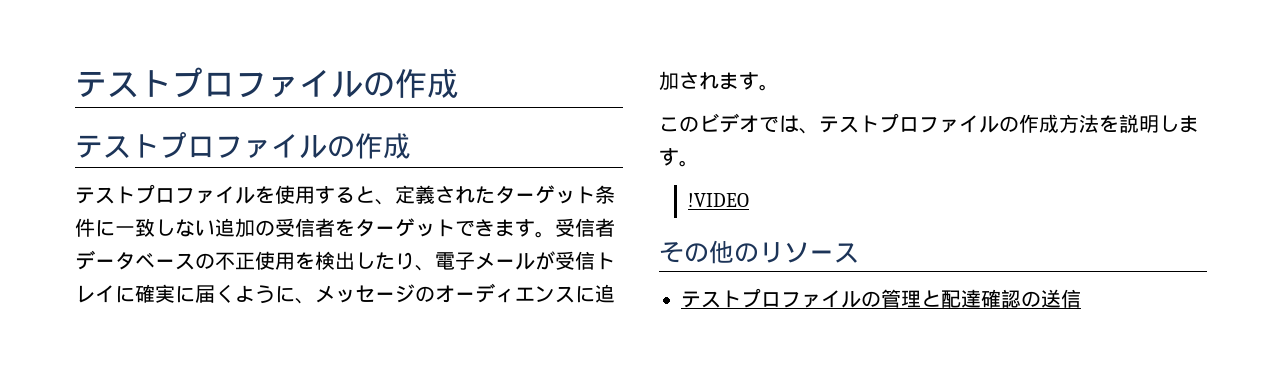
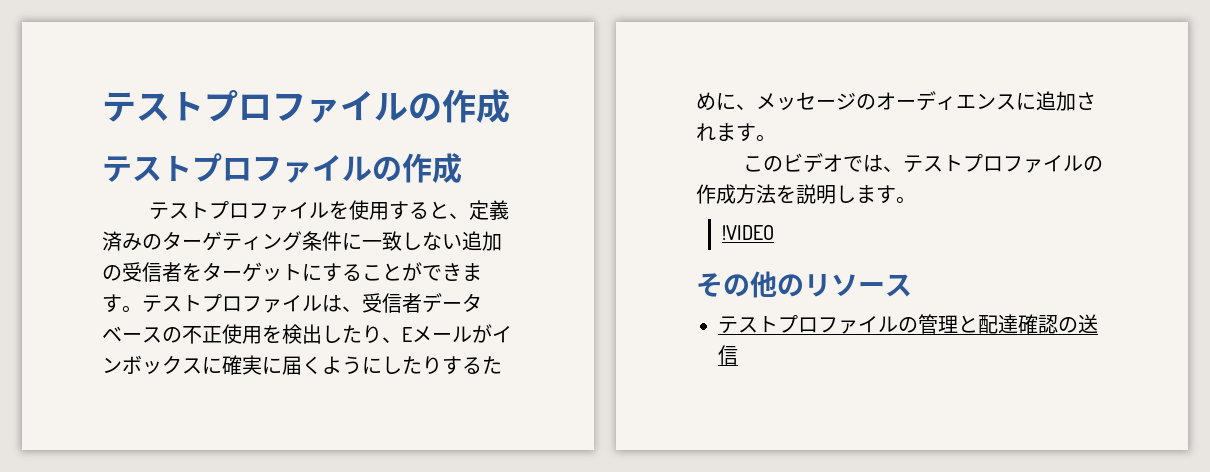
[435,185,595,204] されたターゲット -> [102,231,302,251] 済みのターゲティング
[455,219,555,238] できます。 -> [302,262,482,282] [102,294,362,313] にすることができます。テストプロファイルは、
[435,252,475,270] 電子 -> [402,327,412,342] E
[555,251,615,270] [75,285,115,303] 受信トレイ -> [492,326,512,343] [102,355,202,375] インボックス
(295, 294) none -> [382,356,502,375] [696,92,736,111] したりするために

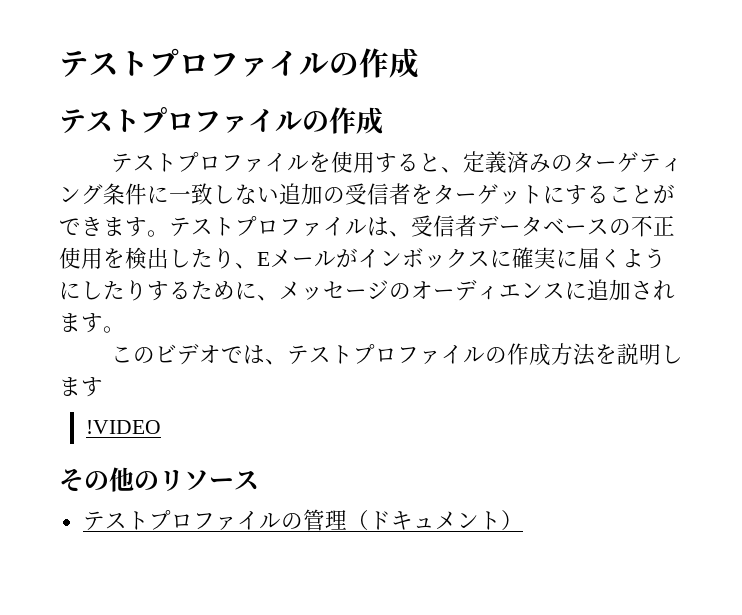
[896,196,916,204] 。 -> (103, 387) none
[958,314,1098,334] [718,345,738,365] と配達確認の送信 -> [346,510,523,531] （ドキュメント）

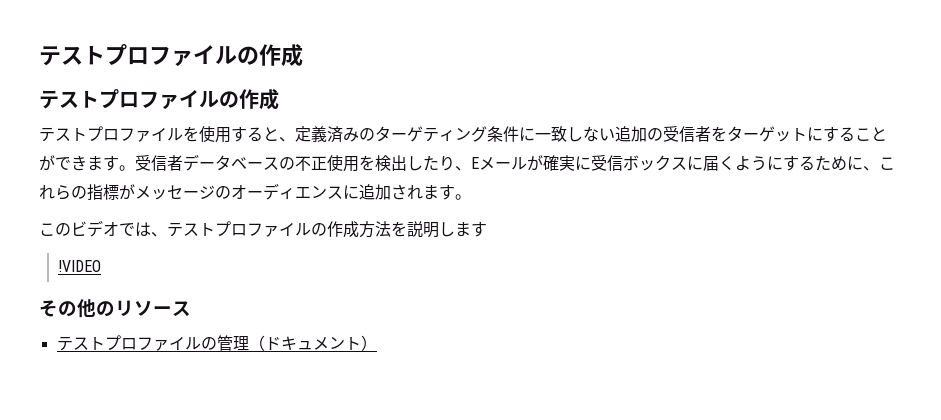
[169,216,411,237] テストプロファイルは、 -> (135, 168) none
[358,249,402,268] イン -> [543,155,623,171] 確実に受信
[512,247,578,269] 確実に -> (703, 163) none
[81,280,147,301] したり -> (783, 163) none
(279, 298) none -> [879,157,895,170] [39,184,135,201] これらの指標が

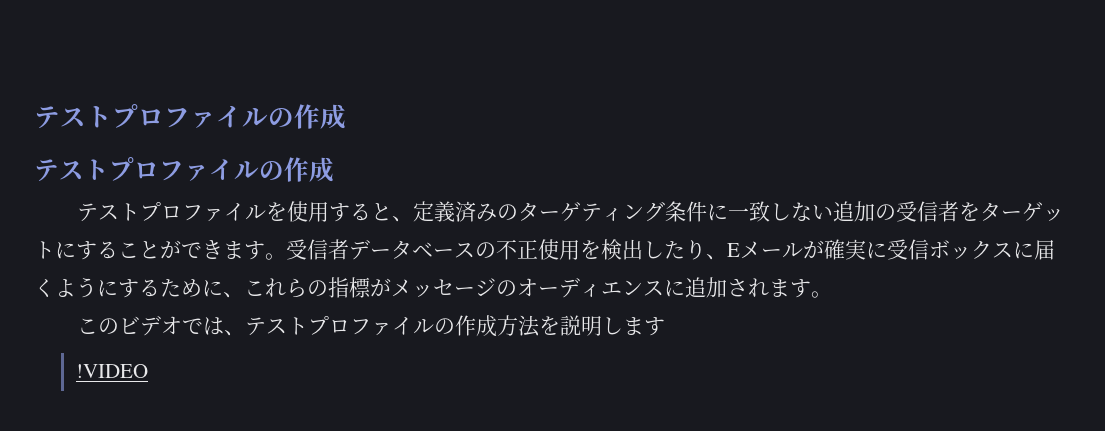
[39,299,191,318] [56,335,377,351] // その他のリソース // テストプロファイルの管理（ドキュメント） -> (148, 371) none

